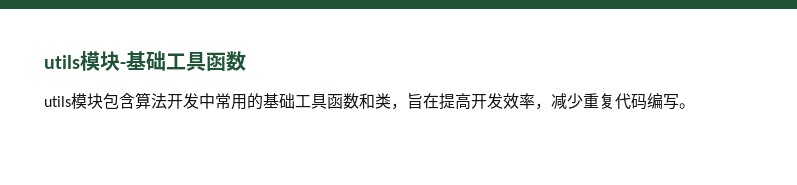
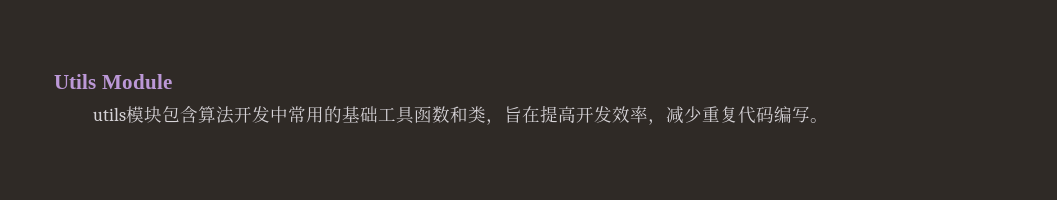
[44,51,246,71] utils模块-基础工具函数 -> [54,74,172,89] Utils Module

